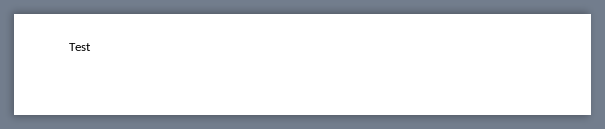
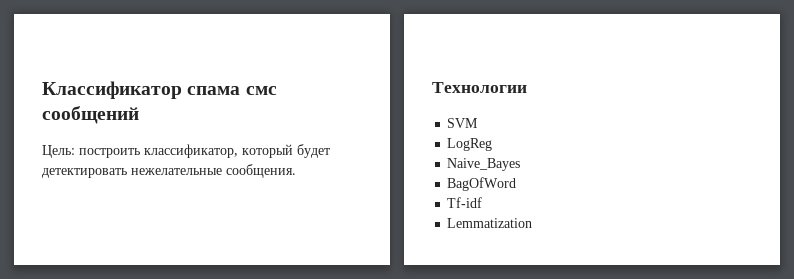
[69,43,91,51] Test -> [42,81,277,99] [42,106,139,124] [42,144,330,158] [42,164,296,178] [432,82,527,93] [447,118,479,128] [447,138,493,151] [447,158,521,171] [447,177,517,191] [447,197,483,208] [447,218,533,228] Классификатор спама смс сообщений // Цель: построить классификатор, который будет детектировать нежелательные сообщения. // Технологии // SVM // LogReg // Naive_Bayes // BagOfWord // Tf-idf // Lemmatization

